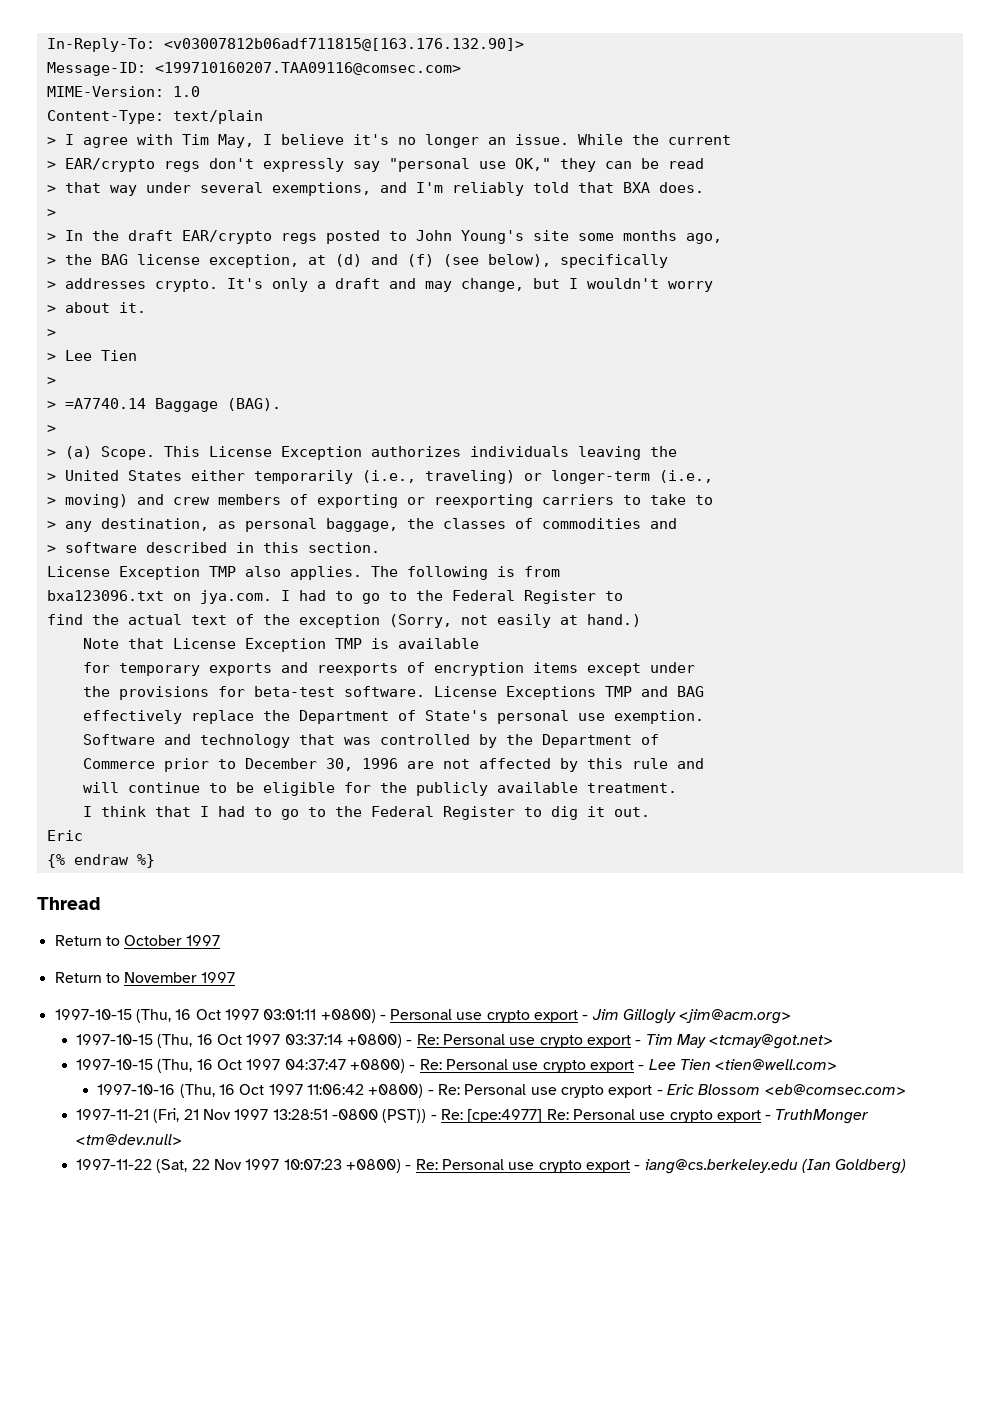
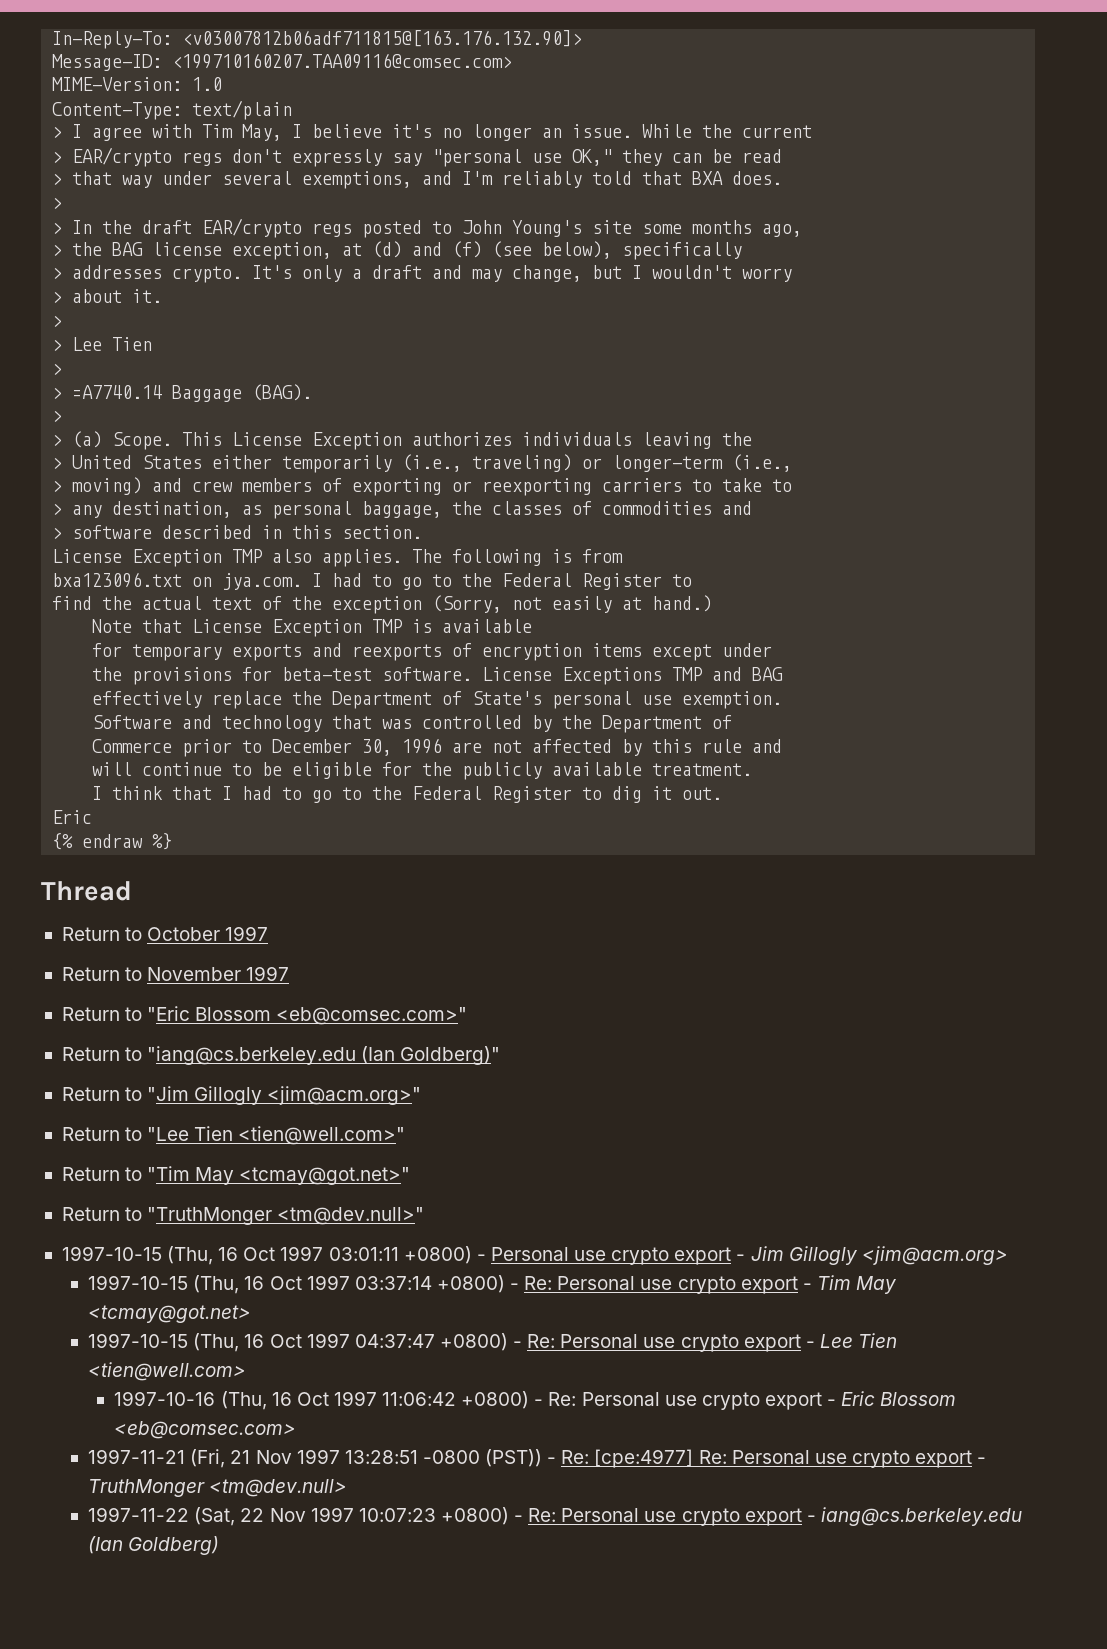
(235, 977) none -> [61,1006,468,1025] [61,1046,501,1065] [61,1086,422,1105] [61,1126,406,1145] [61,1166,411,1185] [61,1207,425,1225] // Return to "Eric Blossom <eb@comsec.com>" // Return to "iang@cs.berkeley.edu (Ian Goldberg)" // Return to "Jim Gillogly <jim@acm.org>" // Return to "Lee Tien <tien@well.com>" // Return to "Tim May <tcmay@got.net>" // Return to "TruthMonger <tm@dev.null>"

